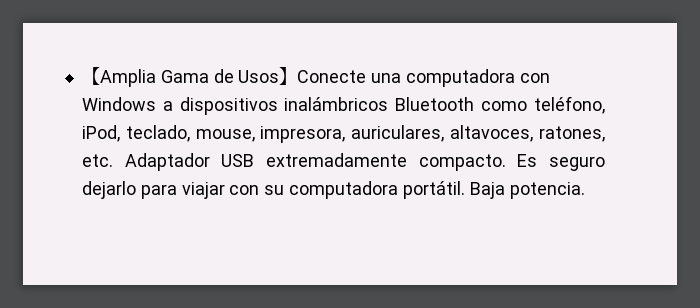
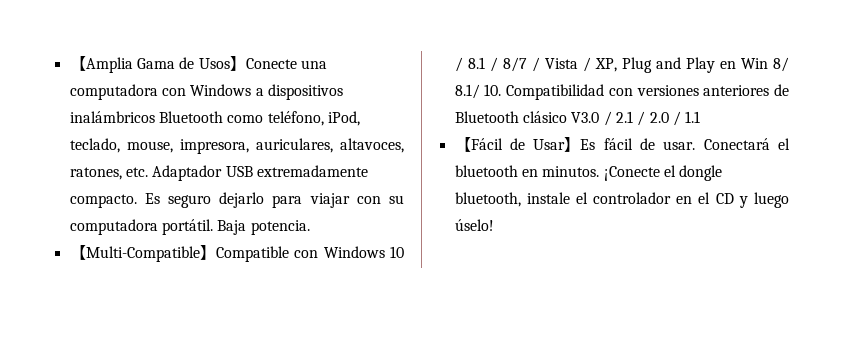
(585, 190) none -> [69,245,404,262] [454,57,789,73] [454,84,789,100] [454,111,701,126] [454,137,790,152] [454,165,723,181] [454,192,789,208] [454,219,494,231] // 【Multi-Compatible】Compatible con Windows 10 / 8.1 / 8/7 / Vista / XP, Plug and Play en Win 8/ 8.1/ 10. Compatibilidad con versiones anteriores de Bluetooth clásico V3.0 / 2.1 / 2.0 / 1.1 // 【Fácil de Usar】Es fácil de usar. Conectará el bluetooth en minutos. ¡Conecte el dongle bluetooth, instale el controlador en el CD y luego úselo!

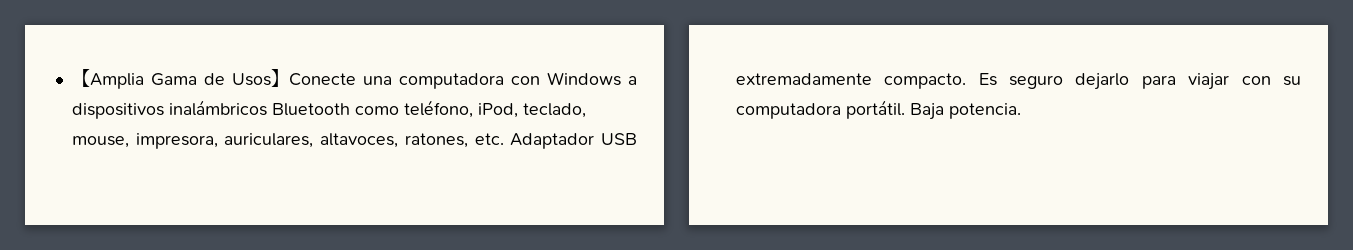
[69,245,404,262] [454,57,789,73] [454,84,789,100] [454,111,701,126] [454,137,790,152] [454,165,723,181] [454,192,789,208] [454,219,494,231] // 【Multi-Compatible】Compatible con Windows 10 / 8.1 / 8/7 / Vista / XP, Plug and Play en Win 8/ 8.1/ 10. Compatibilidad con versiones anteriores de Bluetooth clásico V3.0 / 2.1 / 2.0 / 1.1 // 【Fácil de Usar】Es fácil de usar. Conectará el bluetooth en minutos. ¡Conecte el dongle bluetooth, instale el controlador en el CD y luego úselo! -> (1021, 111) none

